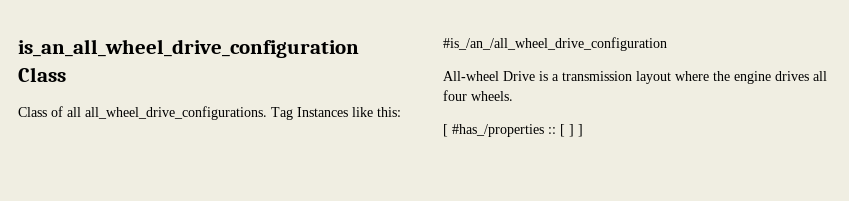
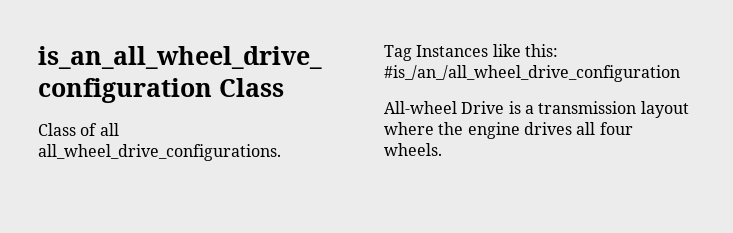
(267, 113) none -> (281, 152) //
[443,124,583,137] // [ #has_/properties :: [ ] ] -> (442, 149) none

